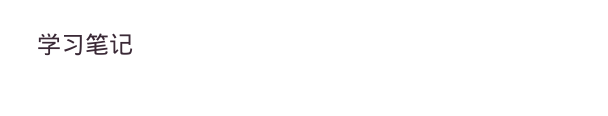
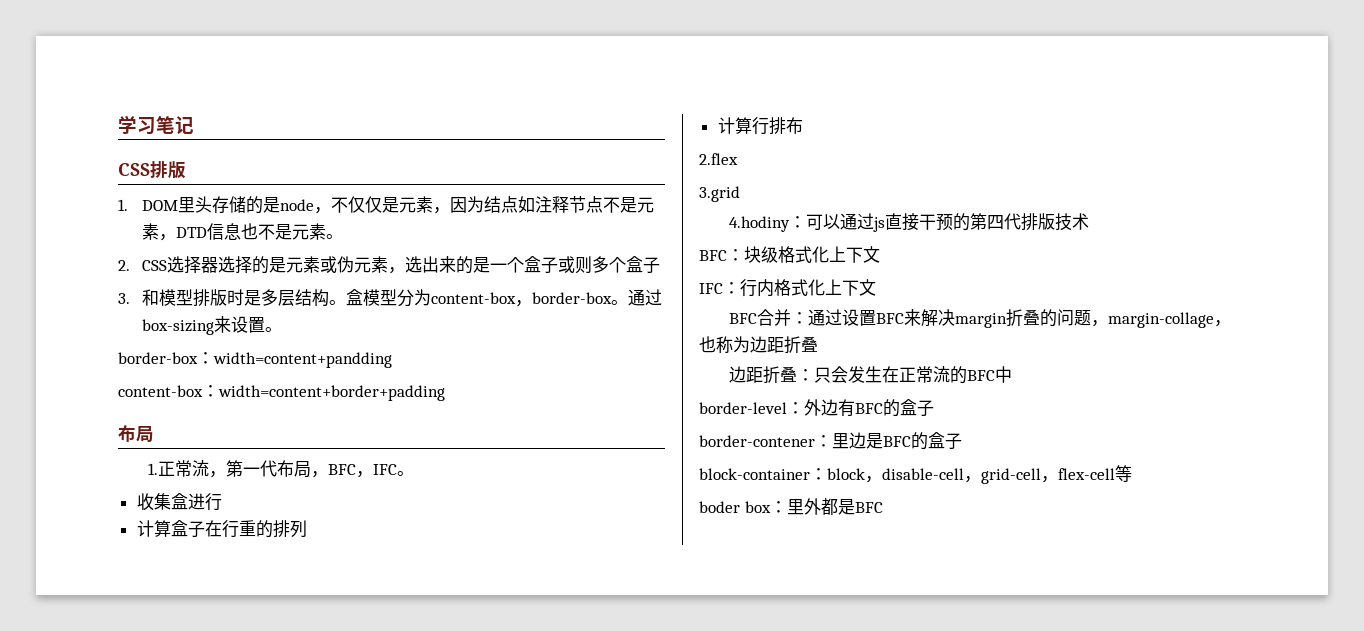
(133, 44) none -> [118,161,186,179] [118,196,655,214] [142,223,344,241] [118,256,661,274] [118,289,663,307] [142,316,283,335] [118,352,392,368] [118,385,445,401] [118,425,154,442] [148,460,415,478] [136,493,222,511] [136,520,307,538] [717,117,803,135] [699,153,738,165] [699,186,740,202] [729,213,1090,232] [699,246,880,263] [699,279,876,297] [729,309,1232,328] [699,336,818,354] [729,366,1013,384] [699,399,934,417] [699,432,962,450] [699,465,1132,484] [699,498,883,515] // CSS排版 // 1. DOM里头存储的是node，不仅仅是元素，因为结点如注释节点不是元素，DTD信息也不是元素。 // 2. CSS选择器选择的是元素或伪元素，选出来的是一个盒子或则多个盒子 // 3.和模型排版时是多层结构。盒模型分为content-box，border-box。通过box-sizing来设置。 // border-box：width=content+pandding // content-box：width=content+border+padding // 布局 // 1.正常流，第一代布局，BFC，IFC。 // 收集盒进行 // 计算盒子在行重的排列 // 计算行排布 // 2.flex // 3.grid // 4.hodiny：可以通过js直接干预的第四代排版技术 // BFC：块级格式化上下文 // IFC：行内格式化上下文 // BFC合并：通过设置BFC来解决margin折叠的问题，margin-collage，也称为边距折叠 // 边距折叠：只会发生在正常流的BFC中 // border-level：外边有BFC的盒子 // border-contener：里边是BFC的盒子 // block-container：block，disable-cell，grid-cell，flex-cell等 // boder box：里外都是BFC

